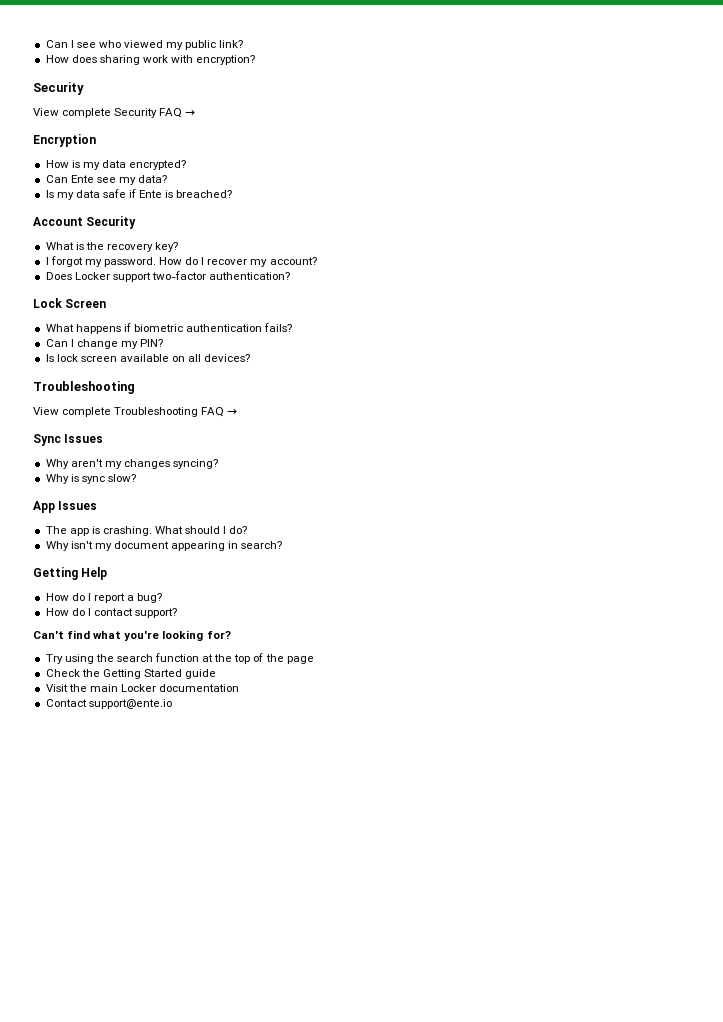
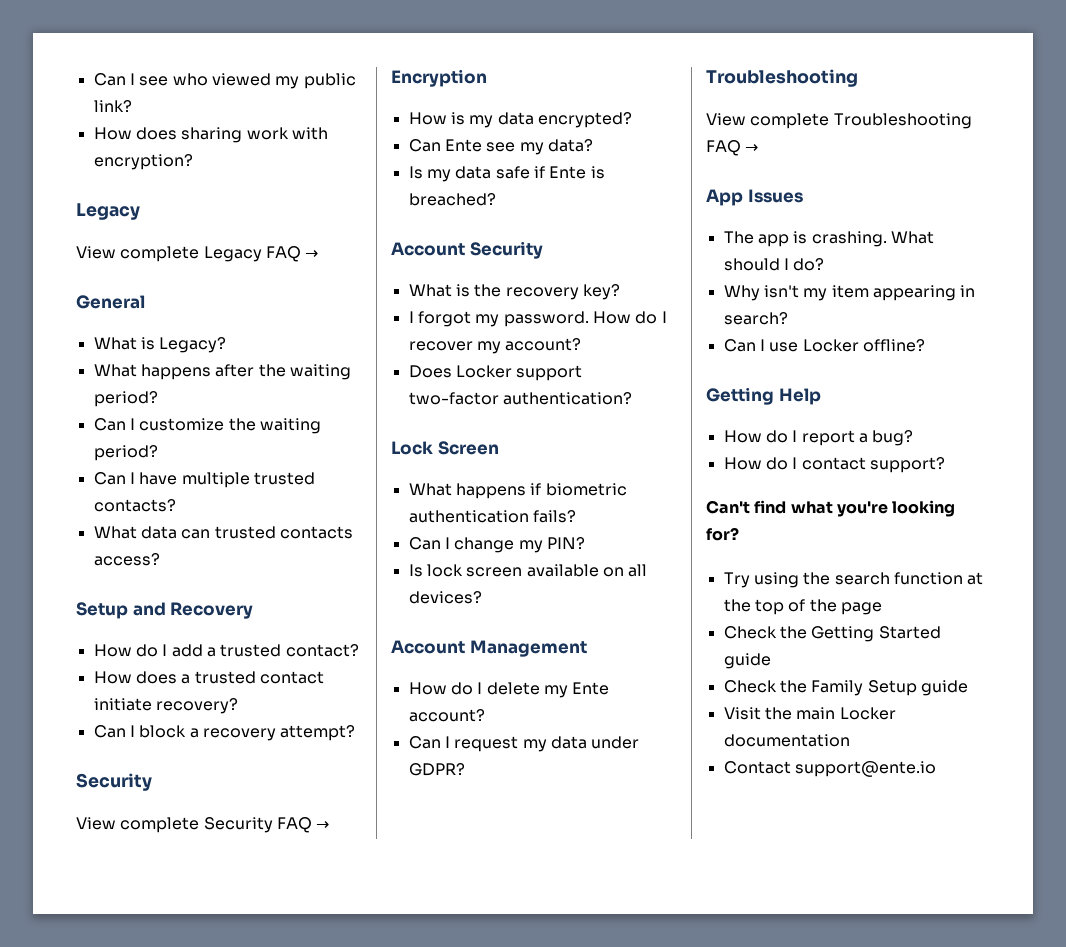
(256, 60) none -> [76,203,140,220] [76,246,319,262] [76,295,145,309] [93,337,227,353] [93,364,351,380] [93,391,158,407] [93,418,321,434] [93,445,158,461] [93,472,315,488] [93,499,176,512] [93,526,353,539] [93,553,160,566] [76,602,254,619] [93,644,359,657] [93,671,324,684] [93,698,238,714] [93,725,356,741] // Legacy // View complete Legacy FAQ → // General // What is Legacy? // What happens after the waiting period? // Can I customize the waiting period? // Can I have multiple trusted contacts? // What data can trusted contacts access? // Setup and Recovery // How do I add a trusted contact? // How does a trusted contact initiate recovery? // Can I block a recovery attempt?
(251, 358) none -> [391,640,587,657] [408,682,610,698] [408,709,485,722] [408,736,640,752] [408,763,465,776] // Account Management // How do I delete my Ente account? // Can I request my data under GDPR?
[33,434,104,446] [45,459,219,469] [45,474,136,484] // Sync Issues // Why aren't my changes syncing? // Why is sync slow? -> (759, 148) none
[113,541,169,549] document -> [831,285,869,298] item
(283, 545) none -> [723,339,925,352] // Can I use Locker offline?
(217, 674) none -> [723,680,968,696] // Check the Family Setup guide

